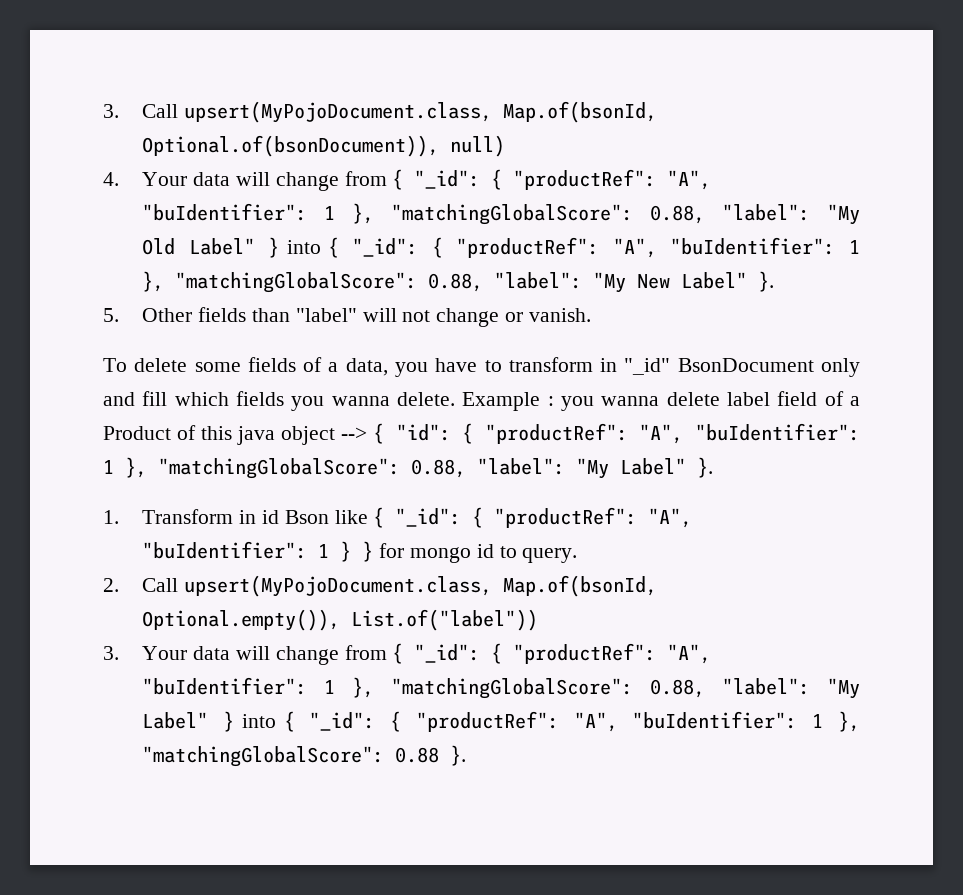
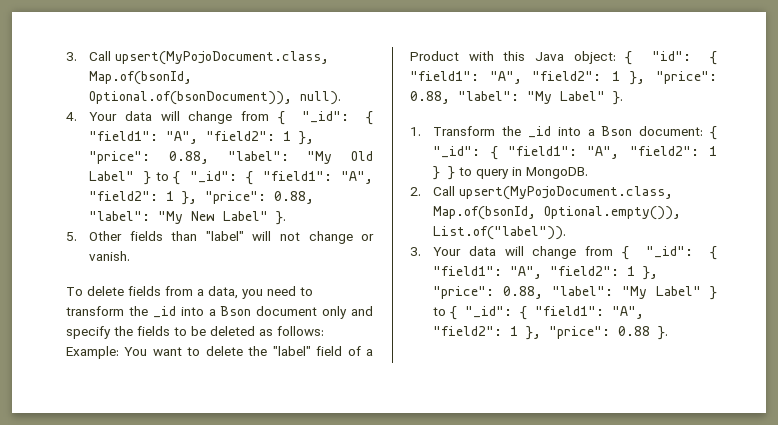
[450,135,506,157] null) -> [300,91,342,105] null).
[513,169,712,190] [142,203,634,225] "productRef": "A", "buIdentifier": 1 }, "matchingGlobalScore": -> [89,131,315,145] [89,151,151,164] "field1": "A", "field2": 1 }, "price":
[286,237,861,258] [142,271,418,293] into { "_id": { "productRef": "A", "buIdentifier": 1 }, "matchingGlobalScore": -> [155,171,373,185] [89,191,267,205] to { "_id": { "field1": "A", "field2": 1 }, "price":
[194,357,323,372] some fields of -> [128,286,193,296] fields from
[435,358,478,372] have -> [267,286,296,296] need
[600,358,861,377] [103,391,861,411] [103,423,860,445] [103,457,400,479] in "_id" BsonDocument only and fill which fields you wanna delete. Example : you wanna delete label field of a Product of this java object --> { "id": { "productRef": "A", "buIdentifier": 1 }, "matchingGlobalScore": -> [128,306,373,319] [66,326,324,339] [66,346,374,359] [410,51,717,65] [410,71,717,85] the _id into a Bson document only and specify the fields to be deleted as follows: Example: You want to delete the "label" field of a Product with this Java object: { "id": { "field1": "A", "field2": 1 }, "price":
[239,507,693,528] [142,541,578,563] in id Bson like { "_id": { "productRef": "A", "buIdentifier": 1 } } for mongo id to query. -> [502,126,717,140] [433,146,717,160] [433,166,589,180] the _id into a Bson document: { "_id": { "field1": "A", "field2": 1 } } to query in MongoDB.
[351,609,539,631] List.of("label")) -> [433,226,567,240] List.of("label")).
[513,643,712,664] [142,677,634,699] "productRef": "A", "buIdentifier": 1 }, "matchingGlobalScore": -> [433,266,659,280] [433,286,495,299] "field1": "A", "field2": 1 }, "price":
[241,711,861,732] [142,746,385,767] into { "_id": { "productRef": "A", "buIdentifier": 1 }, "matchingGlobalScore": -> [433,306,645,320] [433,326,611,340] to { "_id": { "field1": "A", "field2": 1 }, "price":

